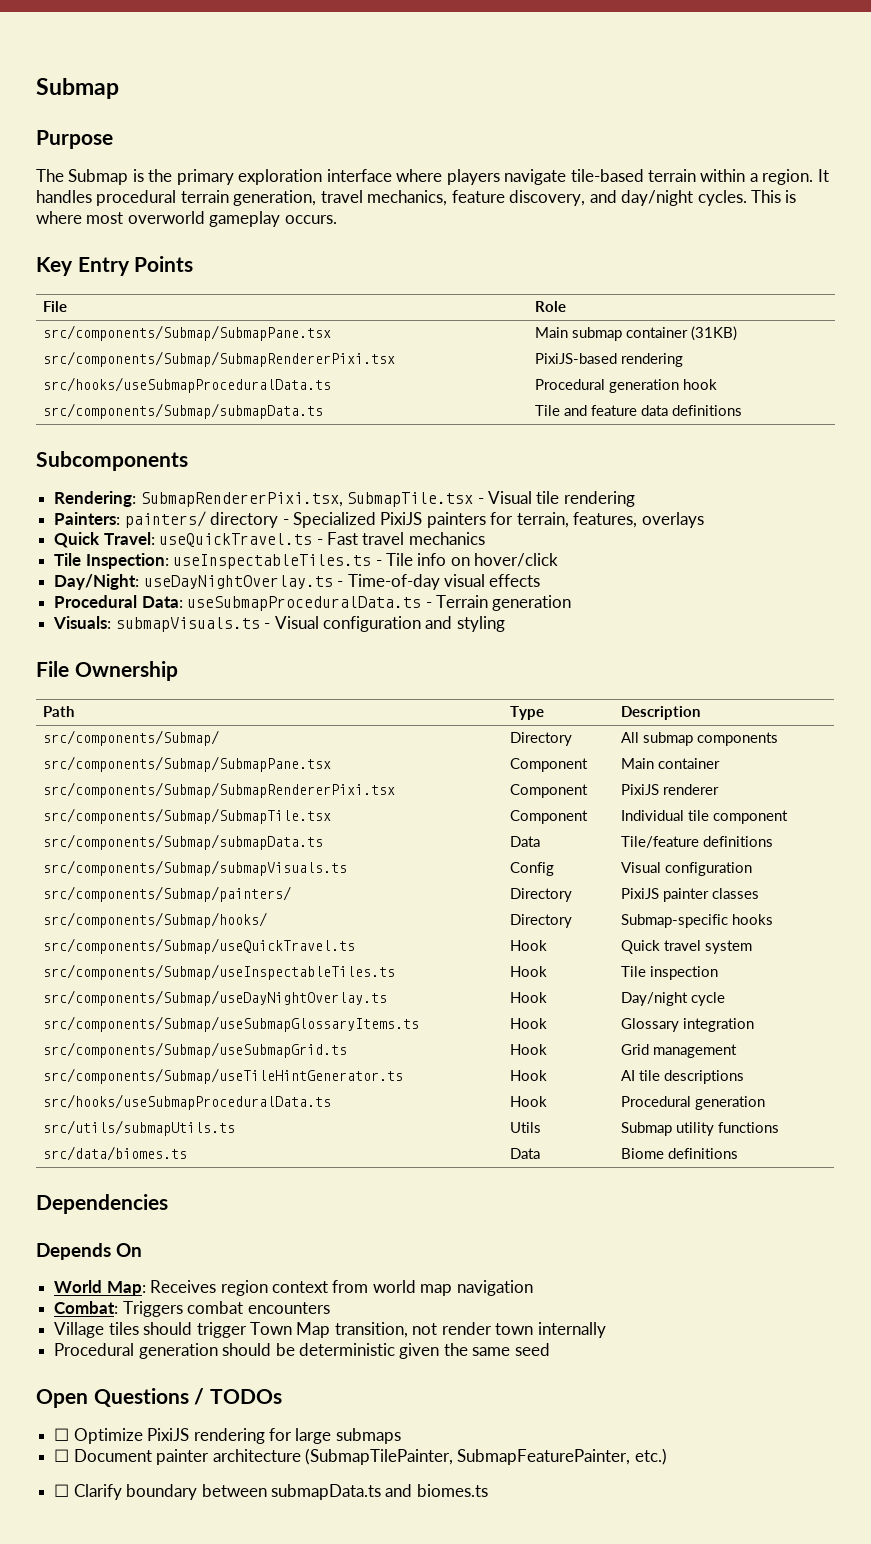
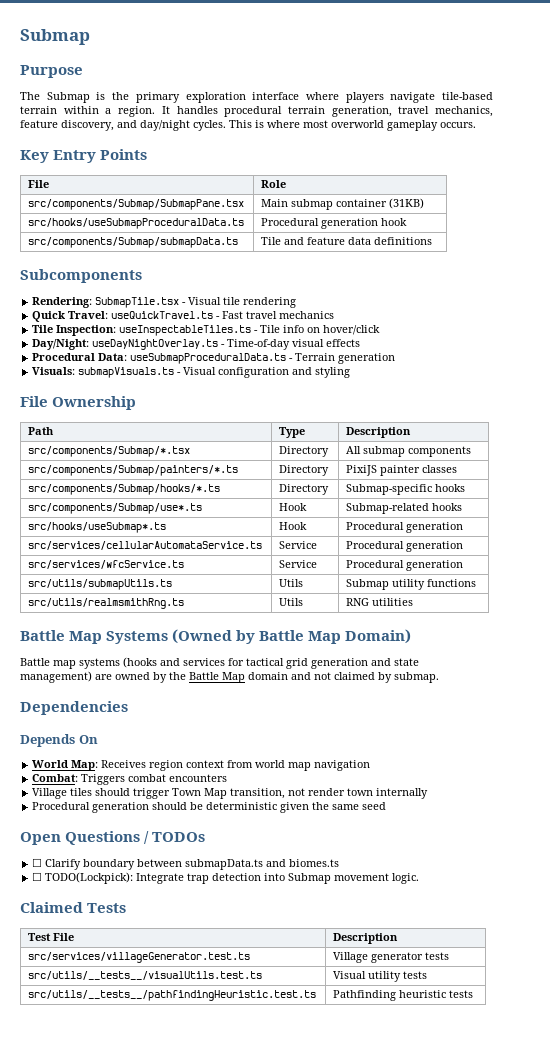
[43,351,396,367] [535,353,684,367] // src/components/Submap/SubmapRendererPixi.tsx | PixiJS-based rendering -> (425, 203) none
[140,492,343,507] SubmapRendererPixi.tsx, -> (93, 302) none
[54,511,704,528] // Painters: painters/ directory - Specialized PixiJS painters for terrain, features, overlays -> (297, 302) none
[43,730,220,746] src/components/Submap/ -> [28,446,191,457] src/components/Submap/*.tsx
[43,756,332,772] [510,758,589,772] [621,758,721,769] [43,782,396,798] [510,784,589,798] [621,784,720,795] [43,808,332,824] [510,810,589,824] [621,810,789,824] [43,834,324,850] [510,836,541,847] [621,836,774,848] [43,860,348,876] [510,862,555,876] [621,862,753,876] [43,886,292,902] src/components/Submap/SubmapPane.tsx | Component | Main container // src/components/Submap/SubmapRendererPixi.tsx | Component | PixiJS renderer // src/components/Submap/SubmapTile.tsx | Component | Individual tile component // src/components/Submap/submapData.ts | Data | Tile/feature definitions // src/components/Submap/submapVisuals.ts | Config | Visual configuration // src/components/Submap/painters/ -> [28,465,239,476] src/components/Submap/painters/*.ts
[43,912,268,928] src/components/Submap/hooks/ -> [28,484,221,495] src/components/Submap/hooks/*.ts
[43,938,356,954] [510,940,548,951] [621,940,753,954] [43,964,396,980] [510,966,548,977] [621,966,719,980] [43,990,388,1006] [510,992,548,1003] [621,992,726,1006] [43,1016,420,1032] [510,1018,548,1029] [621,1018,755,1032] [43,1042,348,1058] [510,1044,548,1055] [621,1044,738,1058] [43,1068,404,1084] [510,1070,548,1081] [621,1070,745,1084] [43,1094,332,1110] [510,1096,548,1107] src/components/Submap/useQuickTravel.ts | Hook | Quick travel system // src/components/Submap/useInspectableTiles.ts | Hook | Tile inspection // src/components/Submap/useDayNightOverlay.ts | Hook | Day/night cycle // src/components/Submap/useSubmapGlossaryItems.ts | Hook | Glossary integration // src/components/Submap/useSubmapGrid.ts | Hook | Grid management // src/components/Submap/useTileHintGenerator.ts | Hook | AI tile descriptions // src/hooks/useSubmapProceduralData.ts | Hook -> [28,503,203,514] [279,503,308,511] [346,503,463,514] [28,522,167,533] [279,522,308,530] [346,522,464,533] [28,541,263,550] [279,541,318,549] [346,541,464,552] [28,560,185,569] [279,560,318,568] src/components/Submap/use*.ts | Hook | Submap-related hooks // src/hooks/useSubmap*.ts | Hook | Procedural generation // src/services/cellularAutomataService.ts | Service | Procedural generation // src/services/wfcService.ts | Service
[43,1146,188,1161] [510,1148,541,1159] [621,1148,739,1159] src/data/biomes.ts | Data | Biome definitions -> [28,598,185,609] [279,598,304,606] [346,598,414,606] [20,629,412,644] [20,657,419,669] [20,671,439,683] src/utils/realmsmithRng.ts | Utils | RNG utilities // Battle Map Systems (Owned by Battle Map Domain) // Battle map systems (hooks and services for tactical grid generation and state management) are owned by the Battle Map domain and not claimed by submap.
[54,1428,401,1444] [54,1448,667,1465] // ☐ Optimize PixiJS rendering for large submaps // ☐ Document painter architecture (SubmapTilePainter, SubmapFeaturePainter, etc.) -> (206, 837) none
(488, 1490) none -> [32,872,420,884] [20,902,127,913] [28,933,75,941] [333,933,399,944] [28,952,251,963] [333,952,450,963] [28,971,263,980] [333,971,428,982] [28,990,317,1001] [333,990,474,1001] // ☐ TODO(Lockpick): Integrate trap detection into Submap movement logic. // Claimed Tests // Test File | Description // src/services/villageGenerator.test.ts | Village generator tests // src/utils/__tests__/visualUtils.test.ts | Visual utility tests // src/utils/__tests__/pathfindingHeuristic.test.ts | Pathfinding heuristic tests

